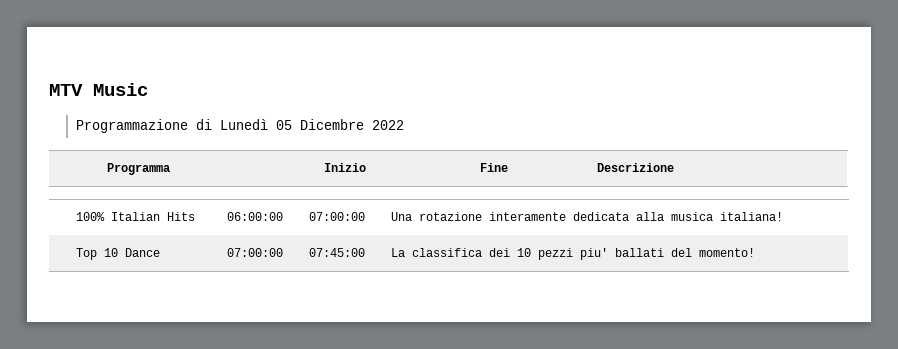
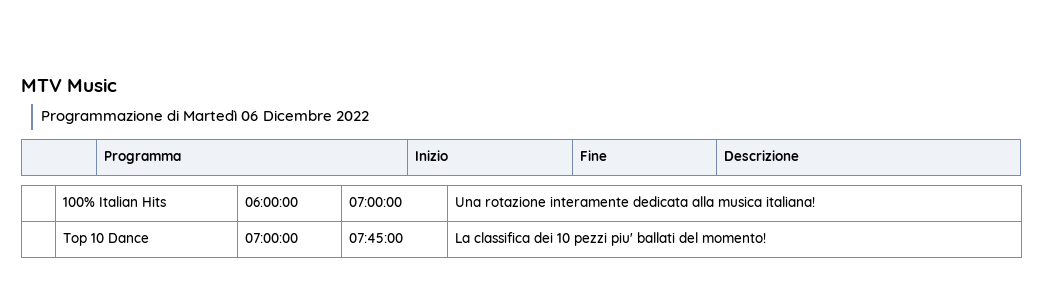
[219,119,292,130] Lunedì 05 -> [183,110,259,121] Martedì 06

